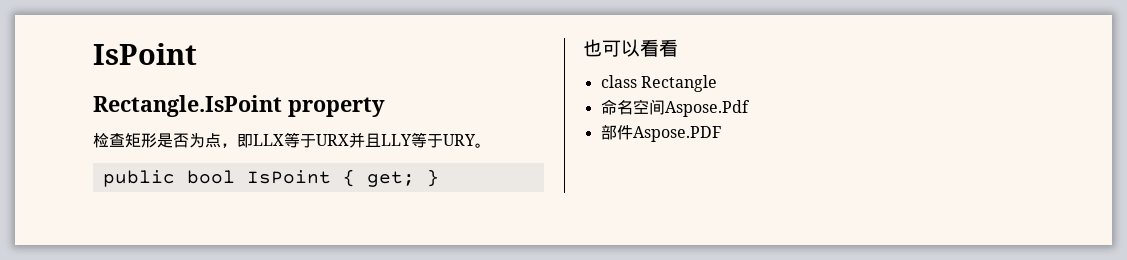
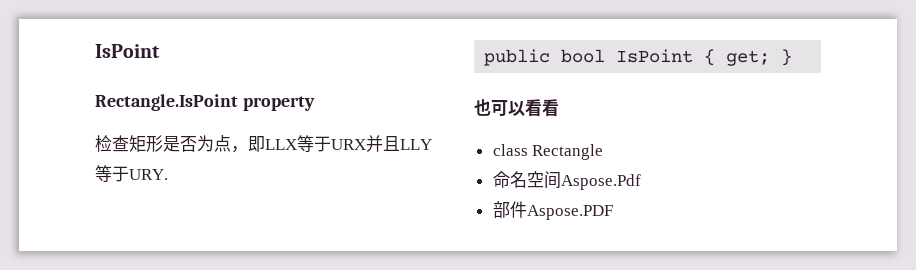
[443,134,491,148] URY。 -> [129,169,168,180] URY.

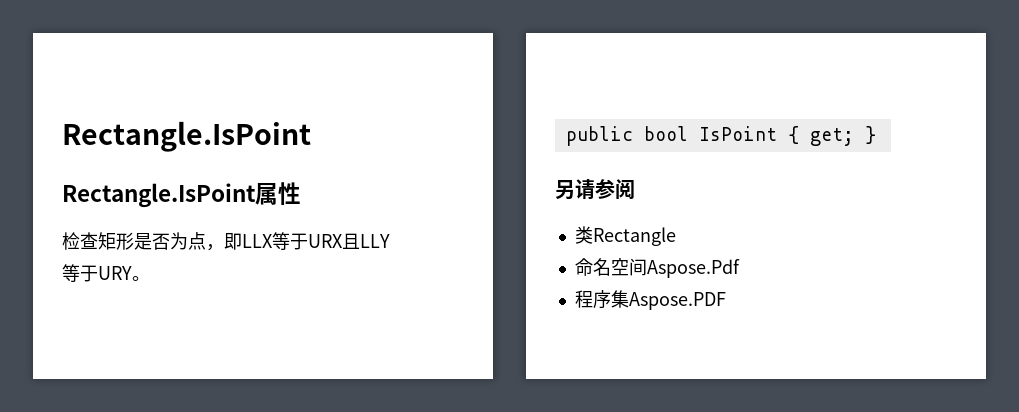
[95,44,160,58] [95,94,315,111] IsPoint // Rectangle.IsPoint property -> [62,121,311,152] [62,182,301,208] Rectangle.IsPoint // Rectangle.IsPoint属性
[366,135,383,152] 并 -> (343, 241) none
[129,169,168,180] URY. -> [98,266,150,281] URY。
[474,99,559,117] [492,144,528,156] 也可以看看 // class -> [555,179,635,200] [574,226,593,244] 另请参阅 // 类
[492,201,527,218] 部件 -> [574,290,629,309] 程序集

